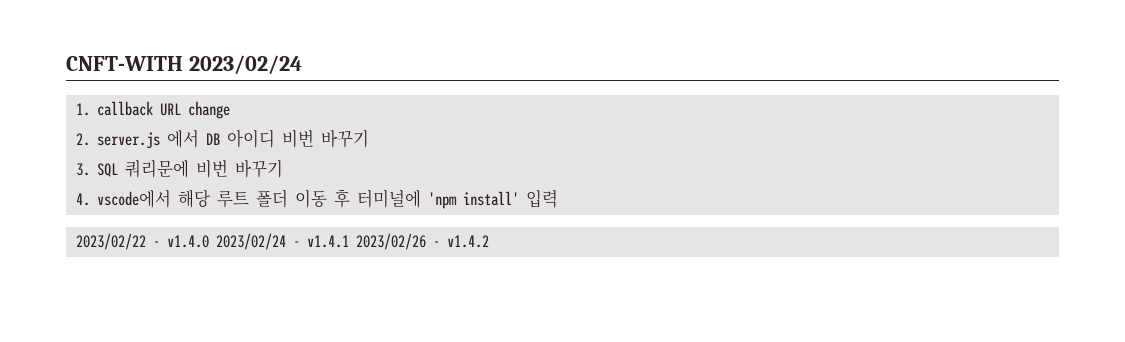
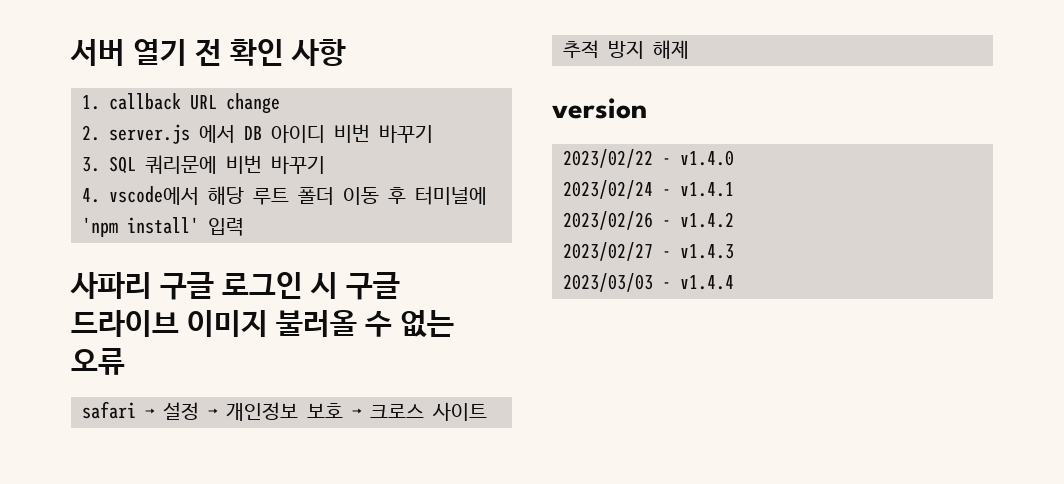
[66,55,302,75] CNFT-WITH 2023/02/24 -> [70,39,346,66] 서버 열기 전 확인 사항
(559, 198) none -> [70,272,400,300] [71,310,454,337] [71,348,125,375] [82,401,488,421] [563,40,690,59] [552,98,647,119] // 사파리 구글 로그인 시 구글 드라이브 이미지 불러올 수 없는 오류 // safari → 설정 → 개인정보 보호 → 크로스 사이트 추적 방지 해제 // version
(210, 241) none -> (735, 158) //
(350, 241) none -> (735, 189) //
(490, 241) none -> [563,242,735,261] [563,273,735,292] // 2023/02/27 - v1.4.3 // 2023/03/03 - v1.4.4

